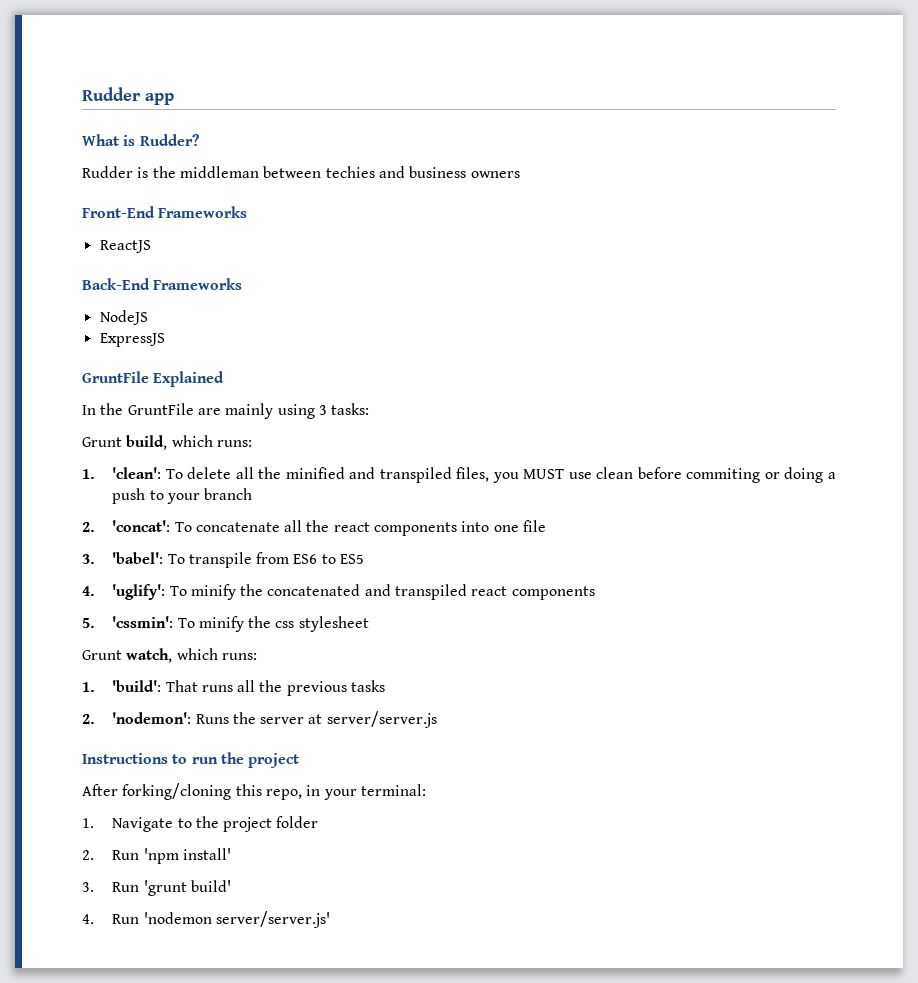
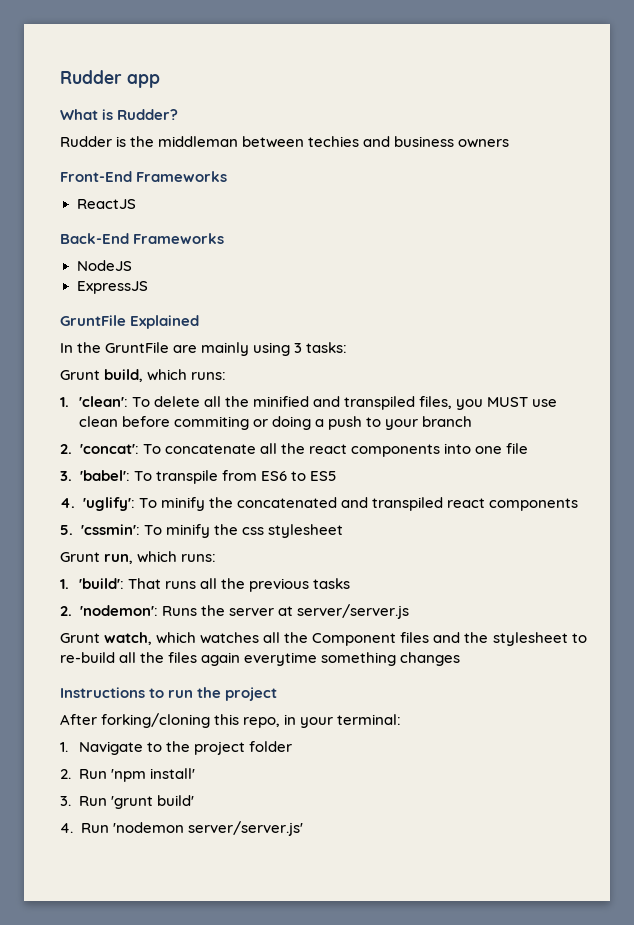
[126,648,173,663] watch, -> [104,554,134,564] run,
(437, 719) none -> [60,632,587,646] [60,652,461,666] // Grunt watch, which watches all the Component files and the stylesheet to re-build all the files again everytime something changes

